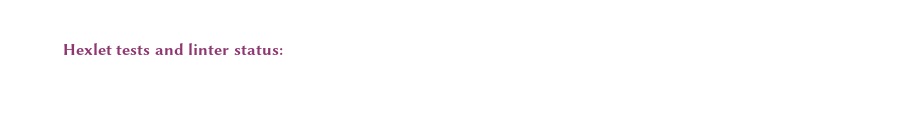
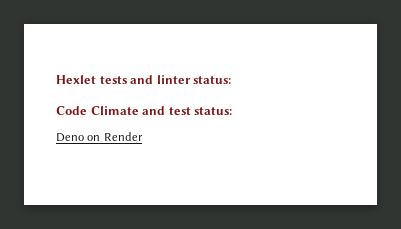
(283, 50) none -> [56,106,233,115] [56,132,143,142] // Code Climate and test status: // Deno on Render

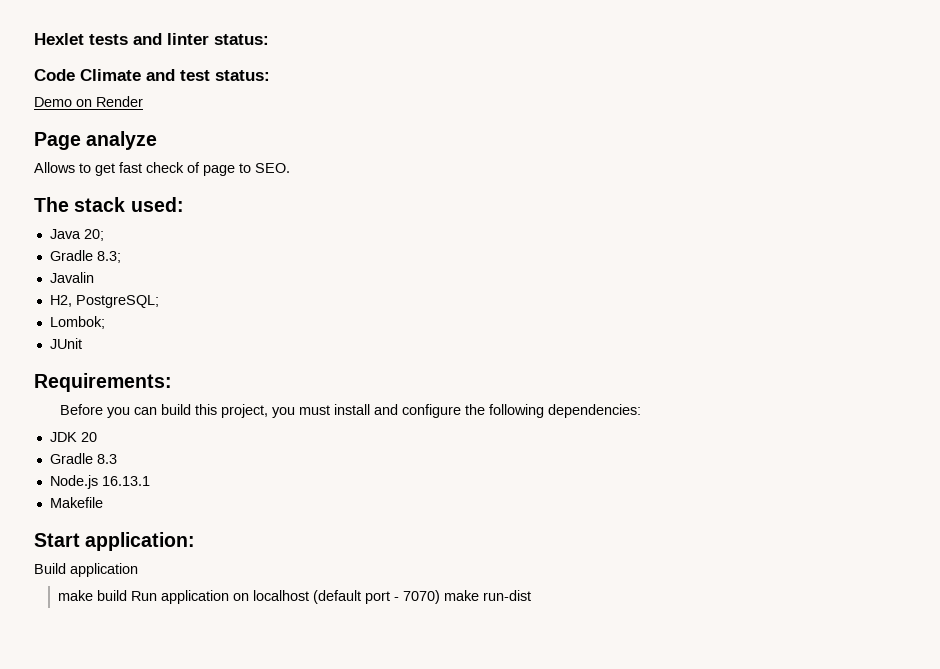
[56,133,84,142] Deno -> [34,97,72,107] Demo
(143, 136) none -> [34,131,158,150] [34,162,290,176] [34,197,184,212] [49,229,104,241] [49,250,121,263] [49,272,94,283] [49,295,159,308] [49,316,105,329] [49,338,82,349] [34,373,172,392] [60,404,642,418] [49,432,97,442] [49,453,117,464] [49,475,150,489] [49,497,103,508] [34,532,196,551] [34,563,138,577] [57,590,531,604] // Page analyze // Allows to get fast check of page to SEO. // The stack used: // Java 20; // Gradle 8.3; // Javalin // H2, PostgreSQL; // Lombok; // JUnit // Requirements: // Before you can build this project, you must install and configure the following dependencies: // JDK 20 // Gradle 8.3 // Node.js 16.13.1 // Makefile // Start application: // Build application // make build Run application on localhost (default port - 7070) make run-dist

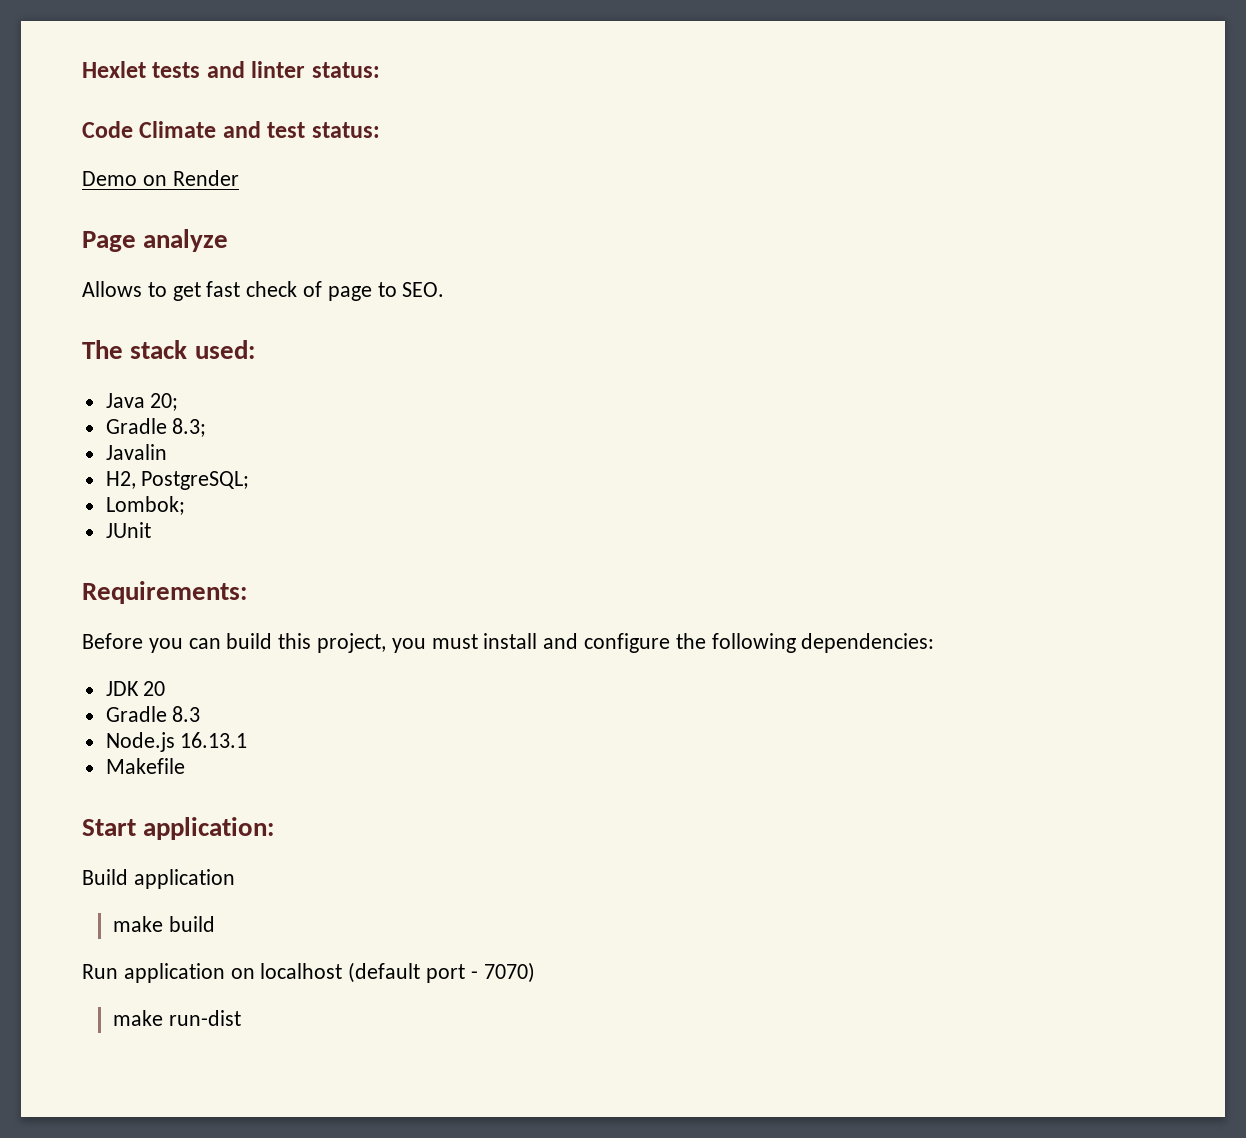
(127, 595) none -> (215, 924) //
(440, 597) none -> (535, 972) //

